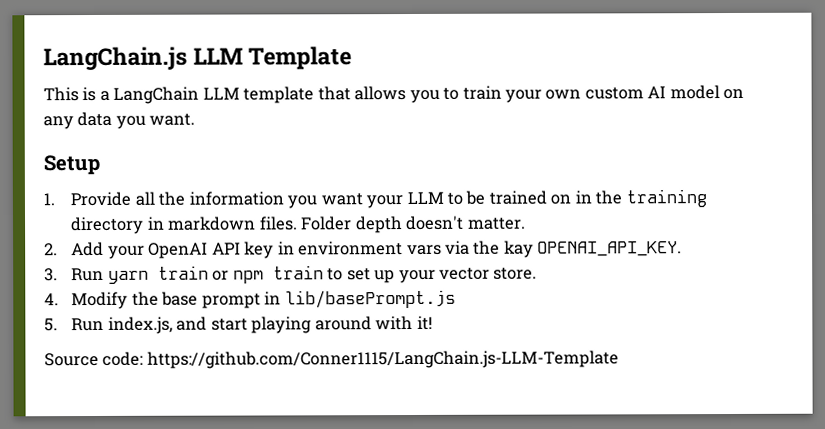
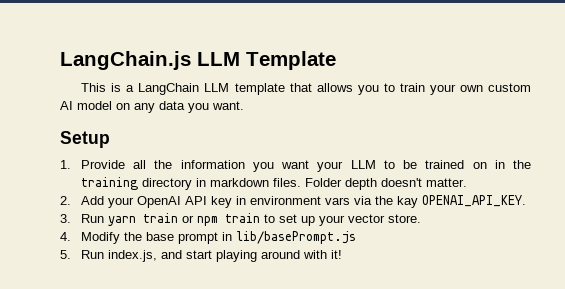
[44,350,619,369] // Source code: https://github.com/Conner1115/LangChain.js-LLM-Template -> (342, 254) none

